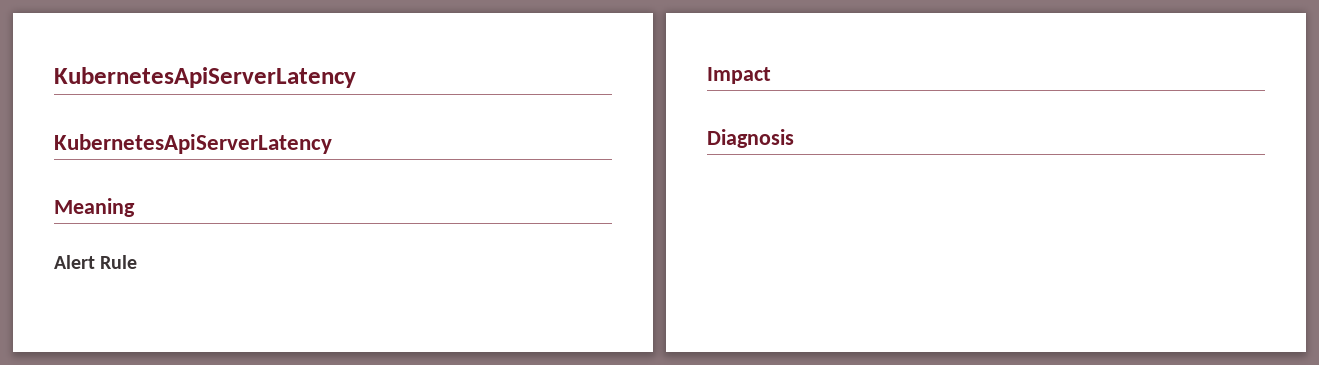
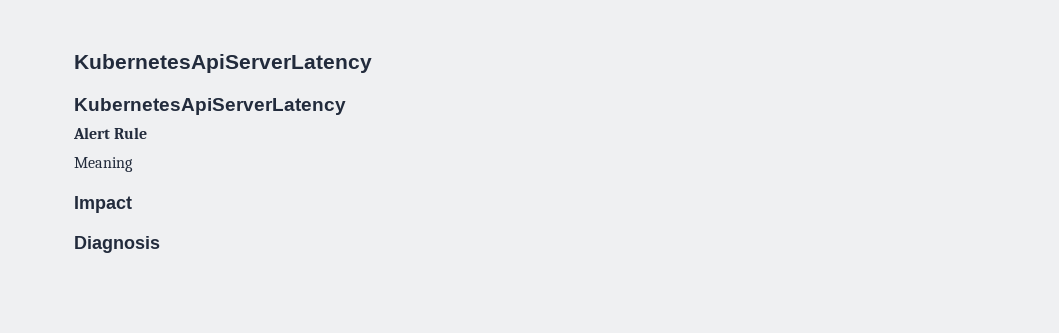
[54,198,135,217] // Meaning -> (346, 106) none
(138, 262) none -> [74,157,133,172] // Meaning

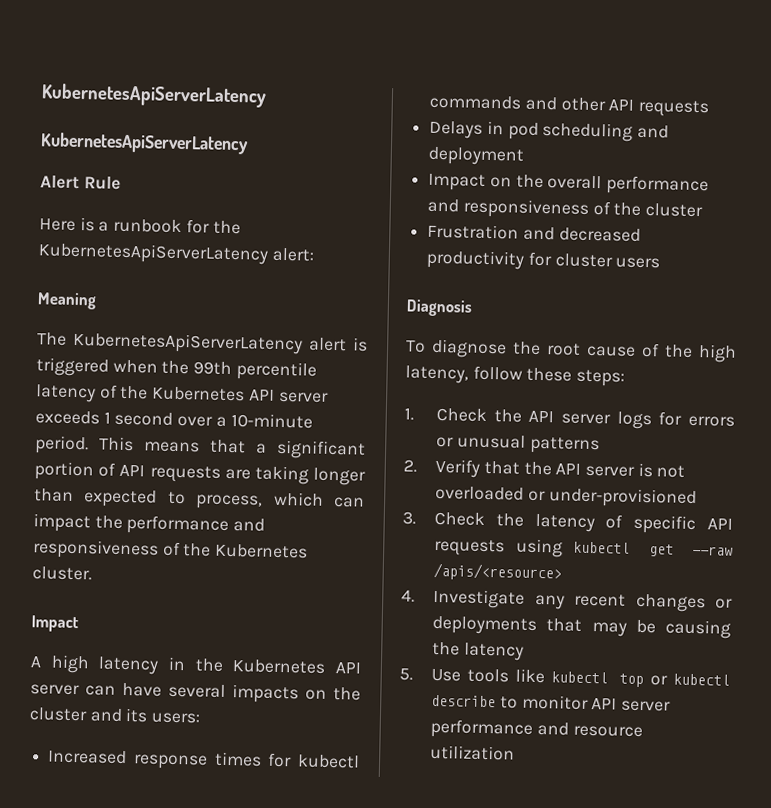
[74,157,133,172] [74,196,132,213] [74,236,160,253] Meaning // Impact // Diagnosis -> [39,217,241,235] [38,242,314,265] [37,292,97,310] [37,331,368,355] [36,357,317,381] [35,384,329,403] [35,410,313,429] [34,435,366,460] [34,461,366,486] [34,488,365,510] [33,513,266,536] [32,539,309,560] [32,566,92,581] [31,615,79,633] [30,654,361,675] [30,682,361,704] [29,707,201,724] [47,749,360,770] [429,94,710,118] [429,120,670,142] [428,146,525,166] [428,173,710,196] [427,198,704,219] [427,223,641,242] [426,249,661,270] [406,299,473,317] [406,338,737,363] [405,365,626,387] [404,407,735,430] [436,434,600,455] [403,458,686,478] [435,485,697,509] [402,511,733,535] [434,538,733,558] [433,562,563,582] [401,588,733,613] [432,615,731,639] [432,641,524,661] [399,668,730,688] [431,694,671,712] [430,718,643,739] [430,744,516,761] Here is a runbook for the KubernetesApiServerLatency alert: // Meaning // The KubernetesApiServerLatency alert is triggered when the 99th percentile latency of the Kubernetes API server exceeds 1 second over a 10-minute period. This means that a significant portion of API requests are taking longer than expected to process, which can impact the performance and responsiveness of the Kubernetes cluster. // Impact // A high latency in the Kubernetes API server can have several impacts on the cluster and its users: // Increased response times for kubectl commands and other API requests // Delays in pod scheduling and deployment // Impact on the overall performance and responsiveness of the cluster // Frustration and decreased productivity for cluster users // Diagnosis // To diagnose the root cause of the high latency, follow these steps: // 1. Check the API server logs for errors or unusual patterns // 2. Verify that the API server is not overloaded or under-provisioned // 3. Check the latency of specific API requests using kubectl get --raw /apis/<resource> // 4. Investigate any recent changes or deployments that may be causing the latency // 5. Use tools like kubectl top or kubectl describe to monitor API server performance and resource utilization

